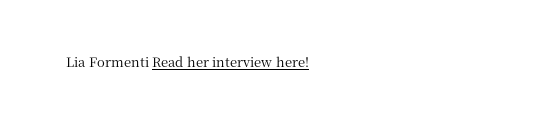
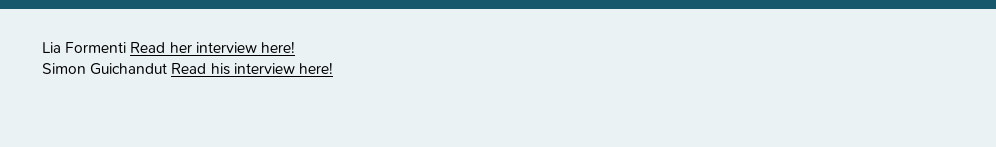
(309, 61) none -> [42,62,333,75] // Simon Guichandut Read his interview here!

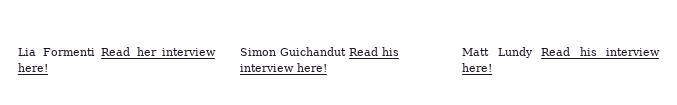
(333, 68) none -> [462,47,660,58] [462,63,492,72] // Matt Lundy Read his interview here!

